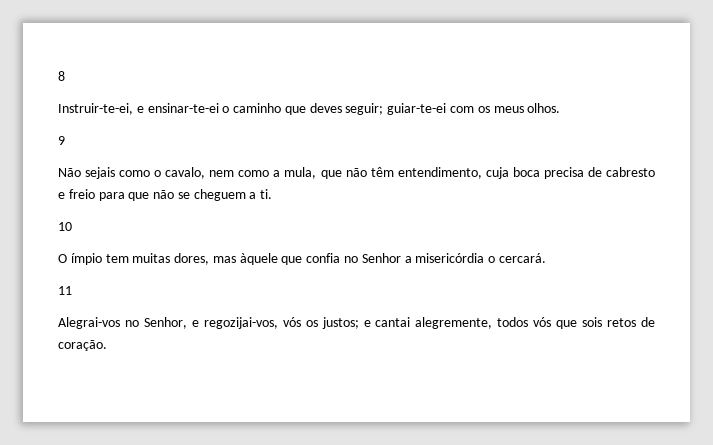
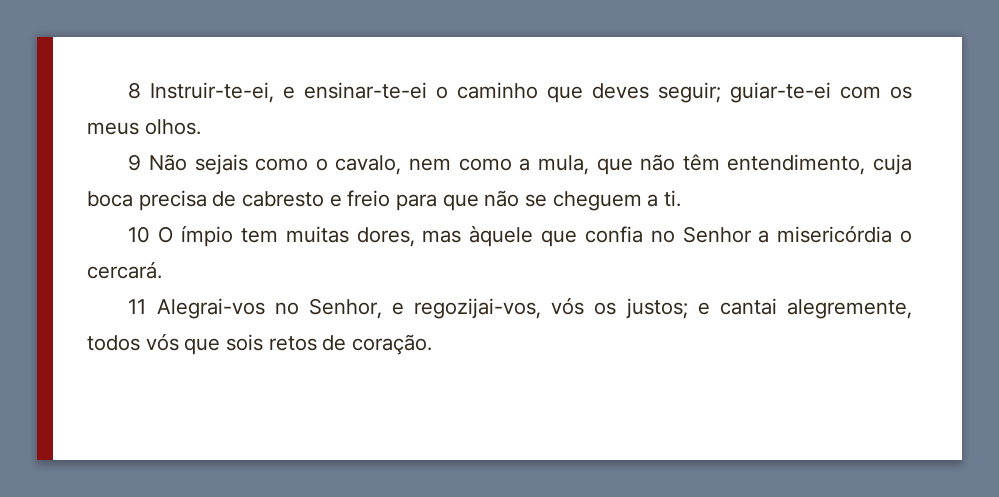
(65, 76) // -> (142, 90) none
(65, 140) // -> (142, 162) none
(72, 226) // -> (151, 234) none
(72, 290) // -> (147, 306) none

